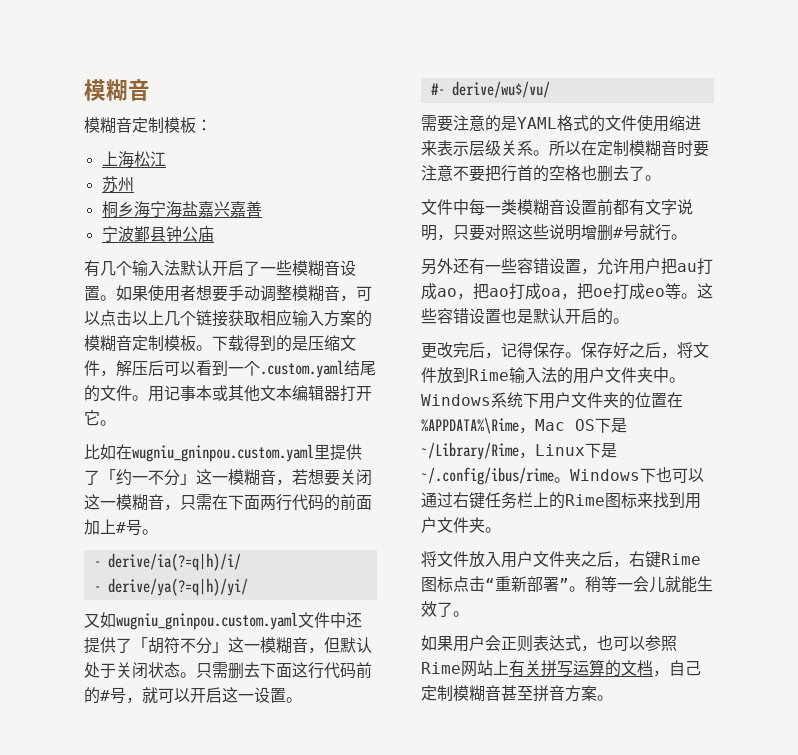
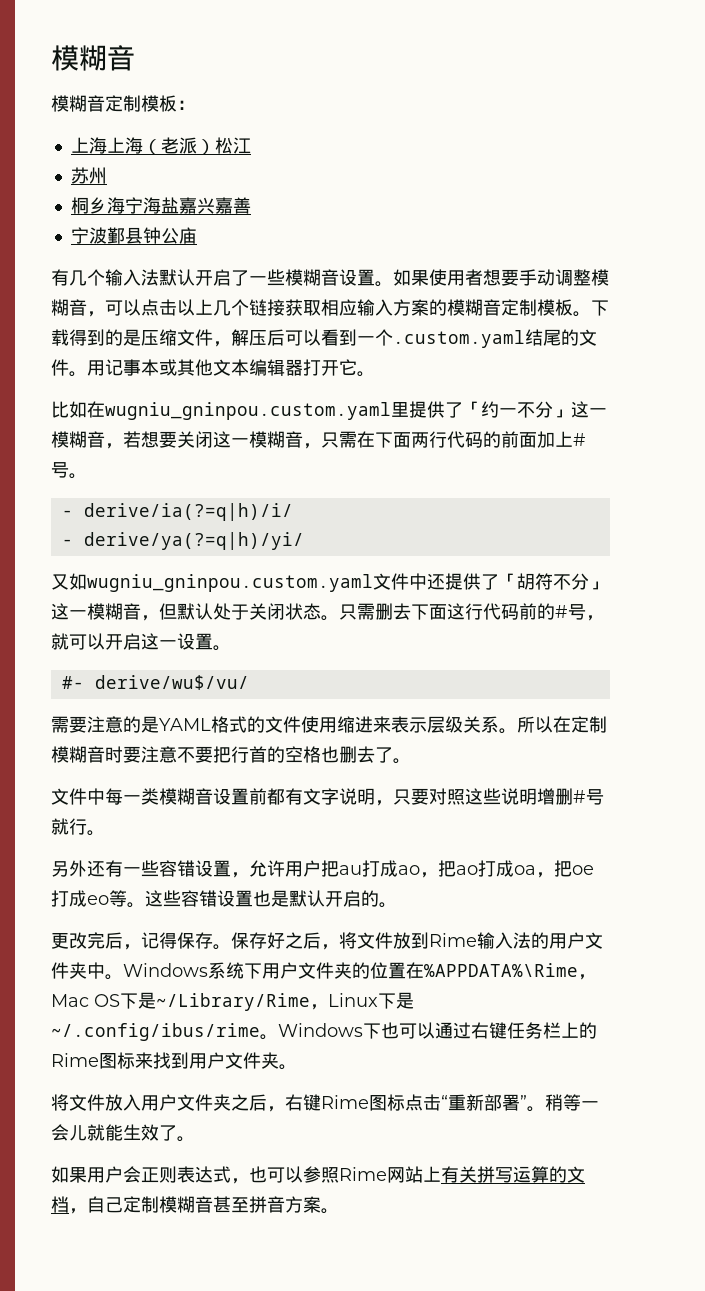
(134, 159) none -> [106,137,215,155] 上海（老派）

